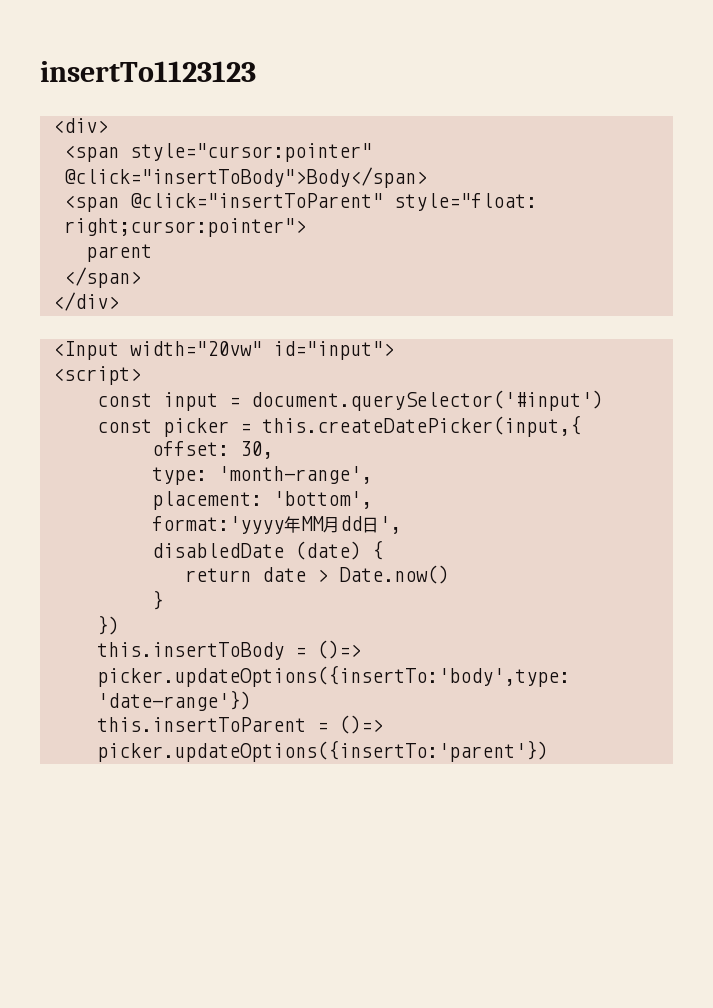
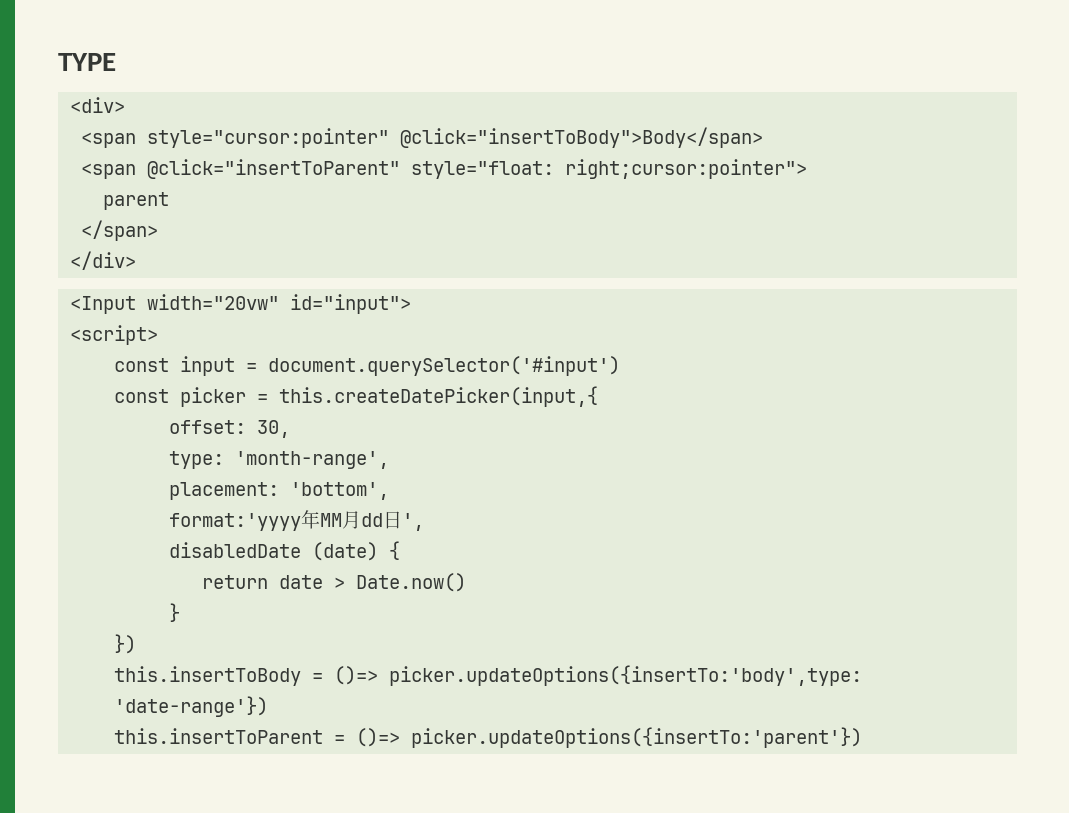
[40,61,256,82] insertTo1123123 -> [58,53,116,71] TYPE

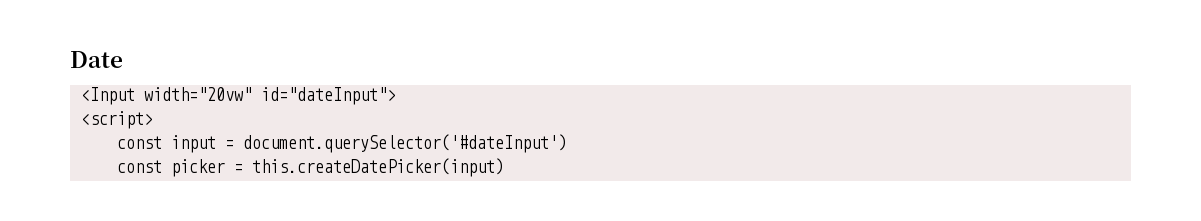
[58,53,116,71] [70,97,125,113] [81,127,763,148] [81,159,807,179] [103,192,169,210] [81,220,158,241] [70,251,136,270] TYPE // <div> // <span style="cursor:pointer" @click="insertToBody">Body</span> // <span @click="insertToParent" style="float: right;cursor:pointer"> // parent // </span> // </div> -> [70,51,123,68] Date
[290,294,411,314] id="input"> -> [260,87,396,105] id="dateInput">
[268,356,620,376] document.querySelector('#input') -> [242,134,567,153] document.querySelector('#dateInput')
[279,386,598,407] [169,420,290,438] [169,451,389,469] [169,482,389,500] [169,510,424,531] [169,541,400,561] [202,573,466,592] [169,603,180,622] [114,634,136,654] [114,665,862,686] [114,696,268,717] [114,727,862,748] this.createDatePicker(input,{ // offset: 30, // type: 'month-range', // placement: 'bottom', // format:'yyyy年MM月dd日', // disabledDate (date) { // return date > Date.now() // } // }) // this.insertToBody = ()=> picker.updateOptions({insertTo:'body',type: 'date-range'}) // this.insertToParent = ()=> picker.updateOptions({insertTo:'parent'}) -> [251,158,504,177] this.createDatePicker(input)

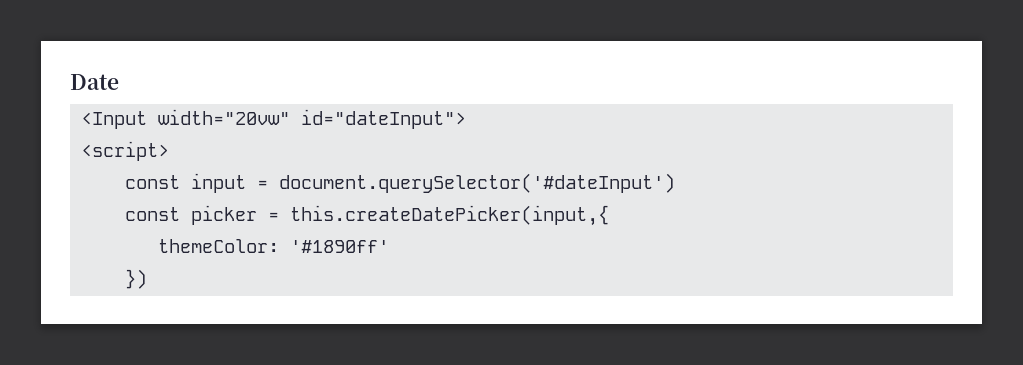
[251,158,504,177] this.createDatePicker(input) -> [289,205,609,226] [157,239,389,253] [124,269,147,289] this.createDatePicker(input,{ // themeColor: '#1890ff' // })

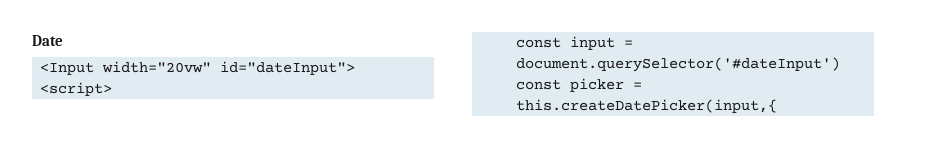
[157,239,389,253] [124,269,147,289] // themeColor: '#1890ff' // }) -> (777, 106) none

